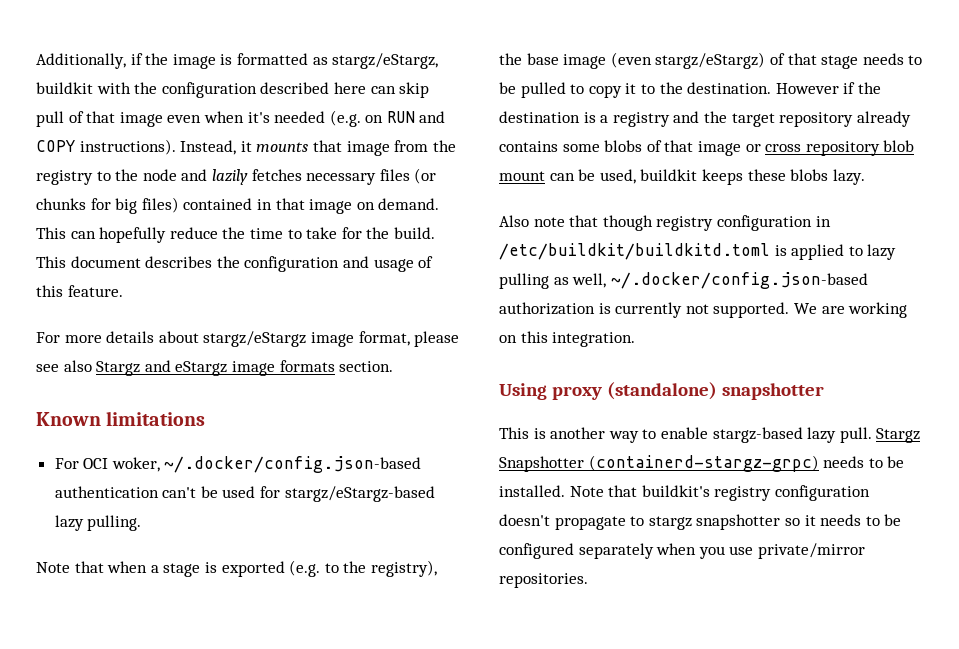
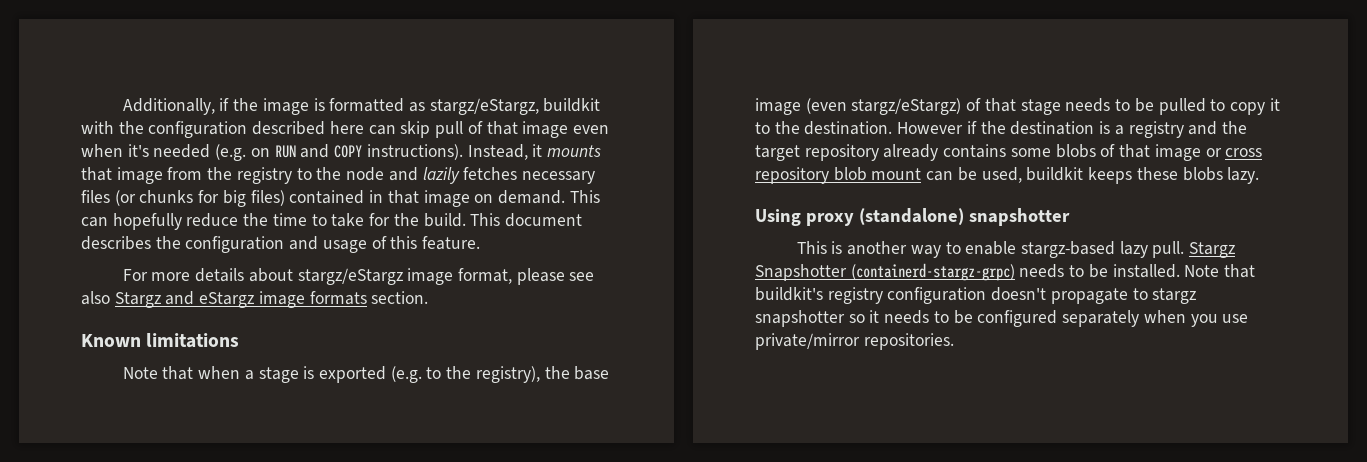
[54,456,422,473] [54,486,435,502] [54,515,142,531] // For OCI woker, ~/.docker/config.json-based authentication can't be used for stargz/eStargz-based lazy pulling. -> (240, 340) none
[499,215,831,231] [499,243,897,260] [499,272,868,289] [499,302,908,318] [499,331,636,347] // Also note that though registry configuration in /etc/buildkit/buildkitd.toml is applied to lazy pulling as well, ~/.docker/config.json-based authorization is currently not supported. We are working on this integration. -> (1260, 175) none

